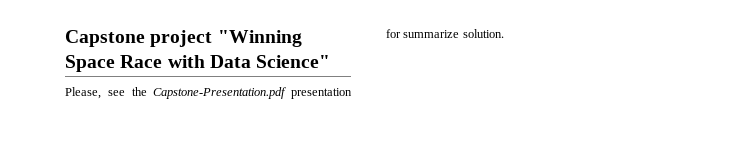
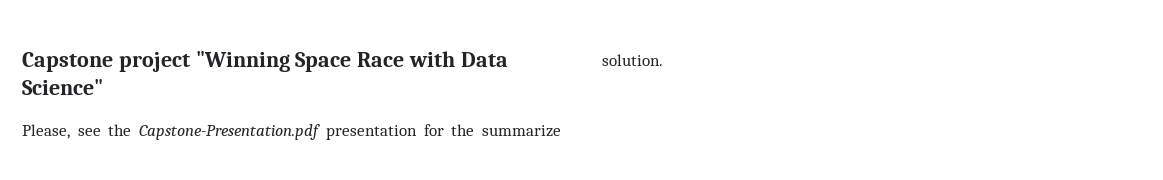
(401, 33) none -> [451,124,475,136] the

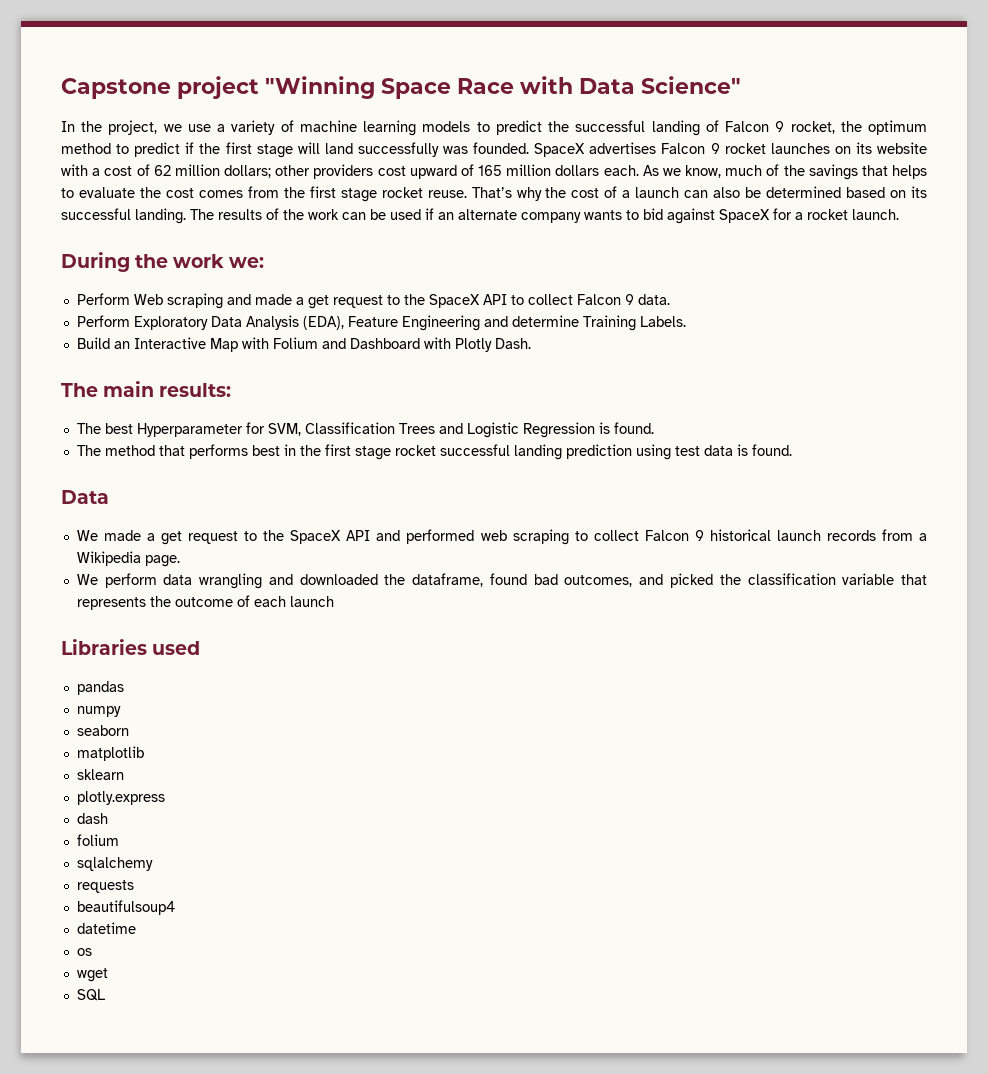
[22,124,561,140] [602,54,663,66] Please, see the Capstone-Presentation.pdf presentation for the summarize solution. -> [61,120,927,136] [61,142,928,158] [61,164,927,180] [61,186,928,202] [61,208,899,224] [61,252,265,272] [76,293,670,309] [76,315,686,331] [76,337,531,352] [61,381,232,397] [76,422,654,438] [76,444,792,460] [61,490,109,504] [76,529,927,545] [76,551,180,567] [76,573,927,589] [76,595,334,610] [61,639,201,655] [76,681,124,695] [76,706,121,717] [76,725,129,736] [76,746,144,761] [76,769,124,780] [76,791,165,805] [76,813,108,824] [76,834,119,846] [76,857,153,871] [76,880,134,893] [76,900,175,915] [76,922,136,934] [76,948,92,956] [76,968,108,982] [76,989,105,1001] In the project, we use a variety of machine learning models to predict the successful landing of Falcon 9 rocket, the optimum method to predict if the first stage will land successfully was founded. SpaceX advertises Falcon 9 rocket launches on its website with a cost of 62 million dollars; other providers cost upward of 165 million dollars each. As we know, much of the savings that helps to evaluate the cost comes from the first stage rocket reuse. That’s why the cost of a launch can also be determined based on its successful landing. The results of the work can be used if an alternate company wants to bid against SpaceX for a rocket launch. // During the work we: // Perform Web scraping and made a get request to the SpaceX API to collect Falcon 9 data. // Perform Exploratory Data Analysis (EDA), Feature Engineering and determine Training Labels. // Build an Interactive Map with Folium and Dashboard with Plotly Dash. // The main results: // The best Hyperparameter for SVM, Classification Trees and Logistic Regression is found. // The method that performs best in the first stage rocket successful landing prediction using test data is found. // Data // We made a get request to the SpaceX API and performed web scraping to collect Falcon 9 historical launch records from a Wikipedia page. // We perform data wrangling and downloaded the dataframe, found bad outcomes, and picked the classification variable that represents the outcome of each launch // Libraries used // pandas // numpy // seaborn // matplotlib // sklearn // plotly.express // dash // folium // sqlalchemy // requests // beautifulsoup4 // datetime // os // wget // SQL

